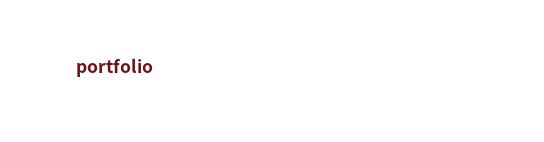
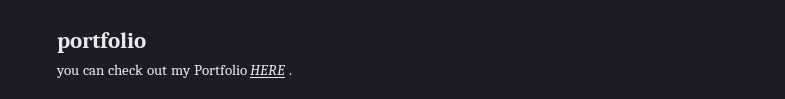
(153, 67) none -> [56,64,293,78] // you can check out my Portfolio HERE .

